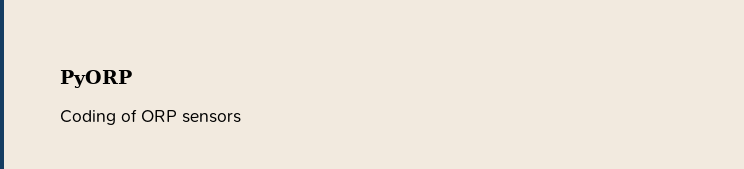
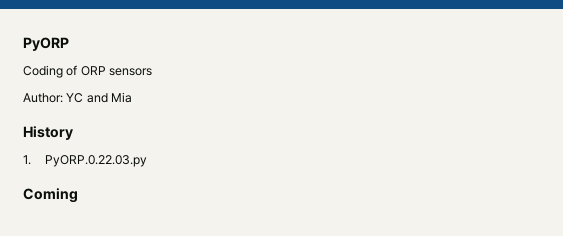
(241, 117) none -> [23,92,133,103] [23,126,73,140] [23,155,147,167] [23,188,78,203] // Author: YC and Mia // History // 1. PyORP.0.22.03.py // Coming

